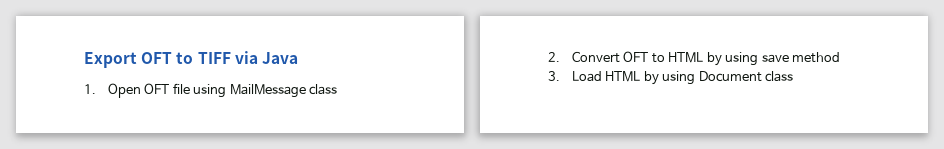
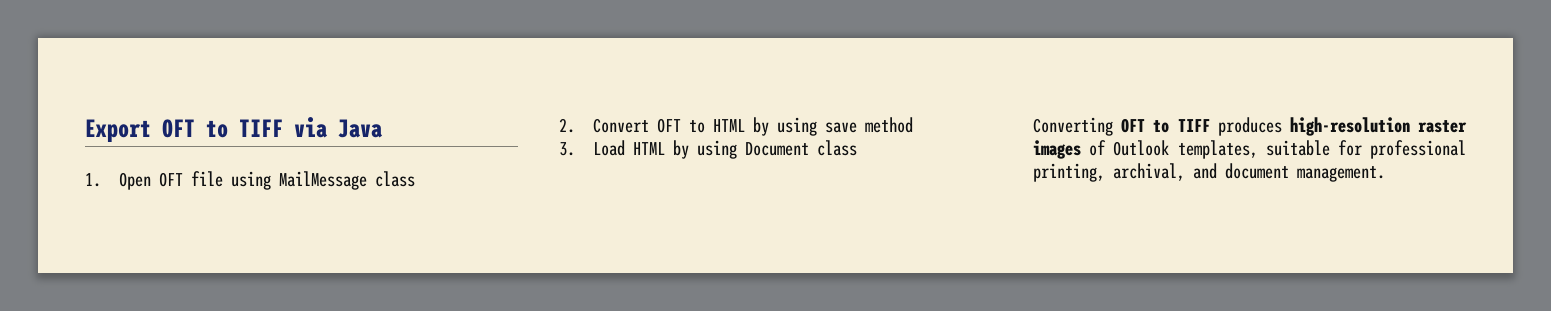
(794, 76) none -> [1033,117,1467,136] [1033,140,1466,159] [1033,163,1385,182] // Converting OFT to TIFF produces high-resolution raster images of Outlook templates, suitable for professional printing, archival, and document management.

